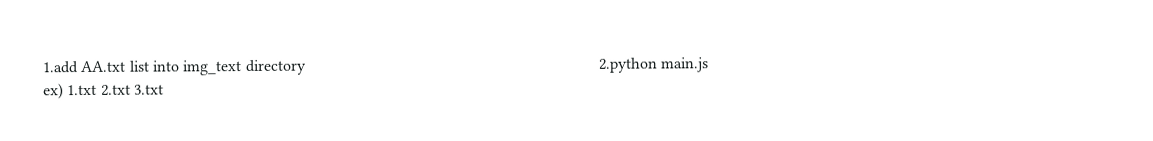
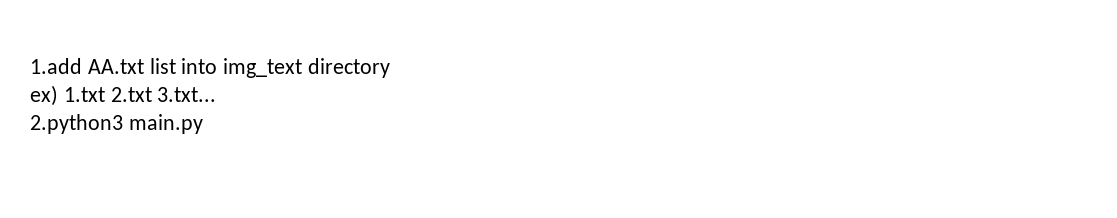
[133,84,164,95] [598,57,710,73] 3.txt // 2.python main.js -> [157,87,217,102] [30,114,203,134] 3.txt... // 2.python3 main.py

